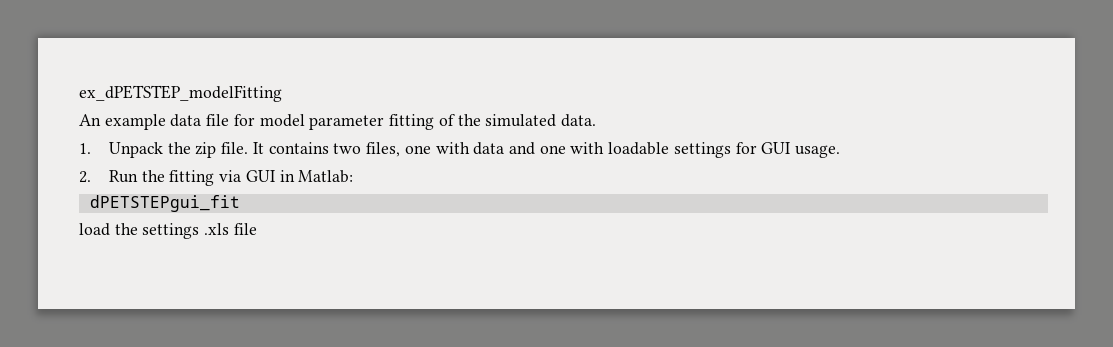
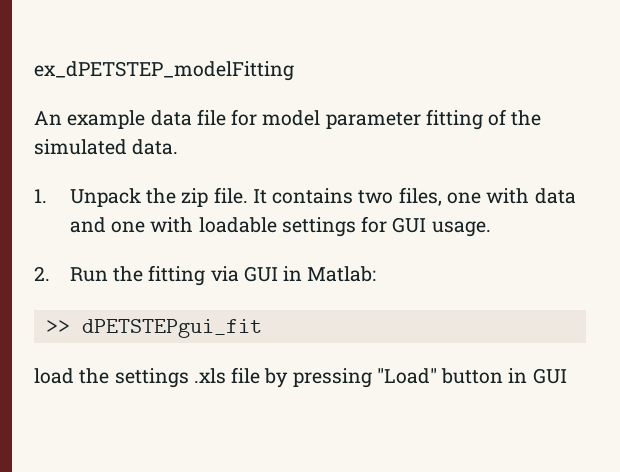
(354, 176) none -> [45,320,70,333] >>
(257, 229) none -> [264,368,567,388] by pressing "Load" button in GUI

